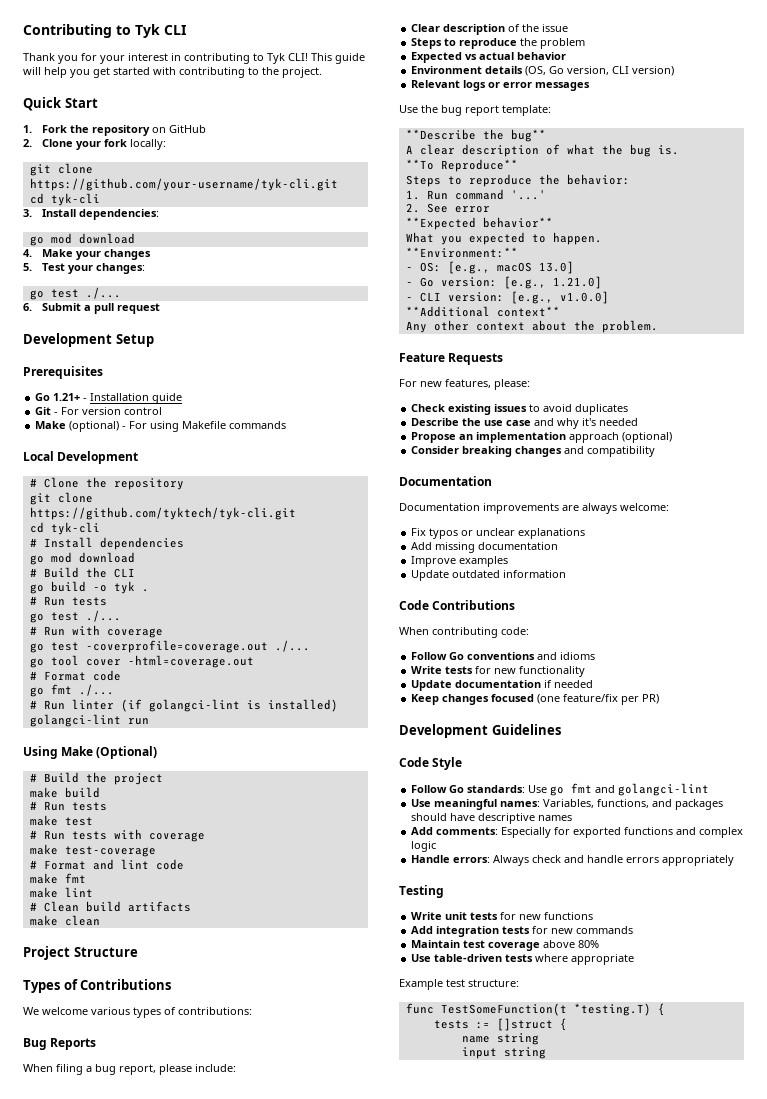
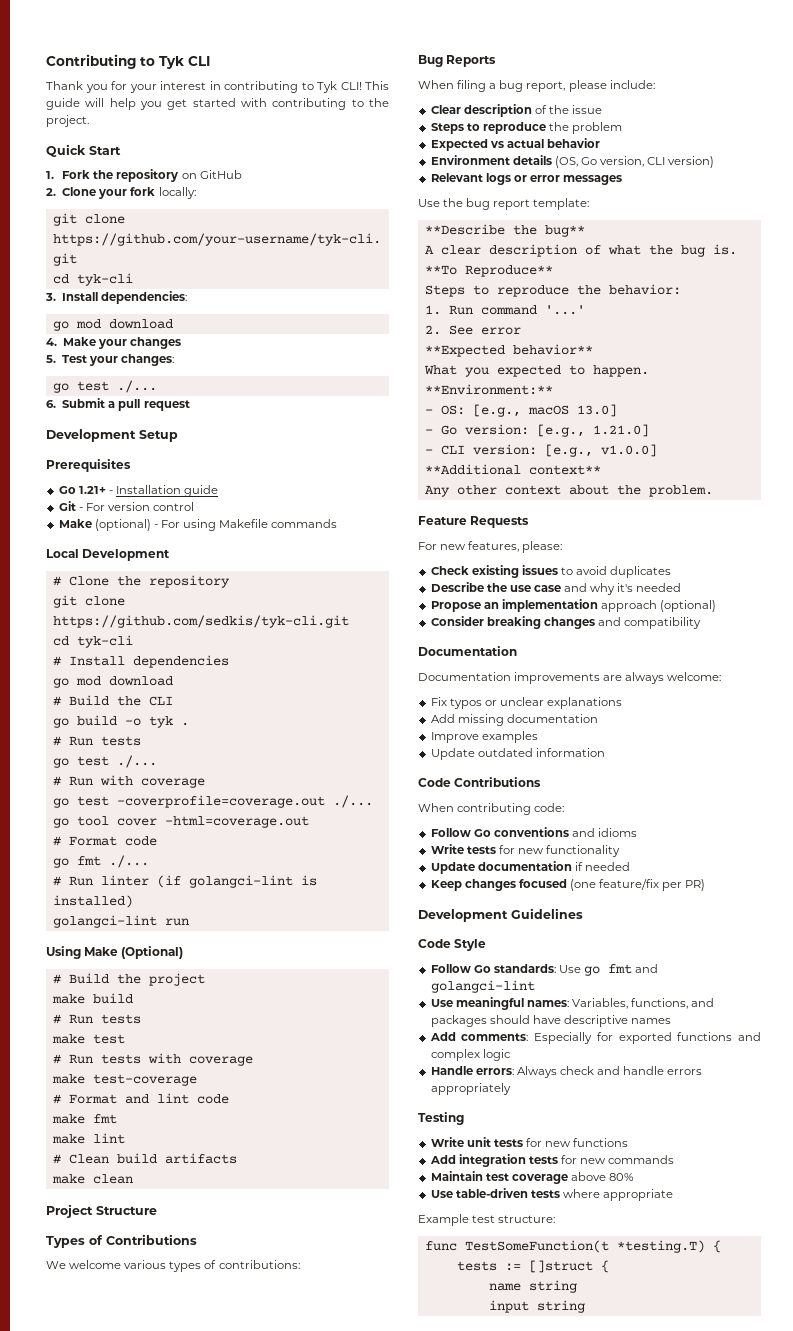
[29,507,296,520] https://github.com/tyktech/tyk-cli.git -> [52,615,349,628] https://github.com/sedkis/tyk-cli.git

